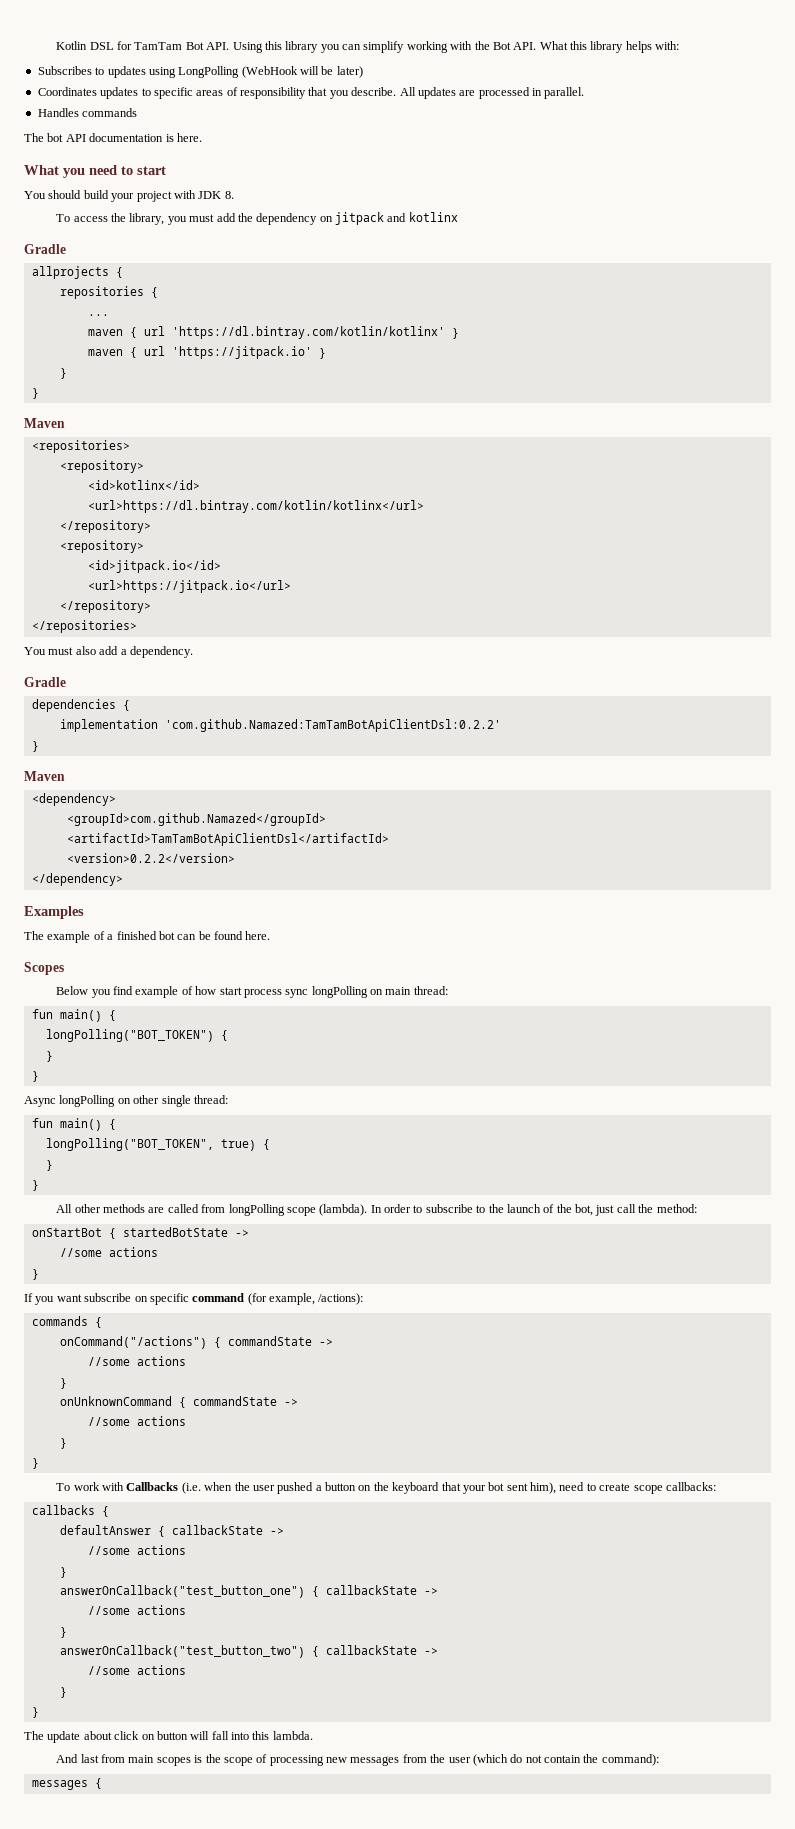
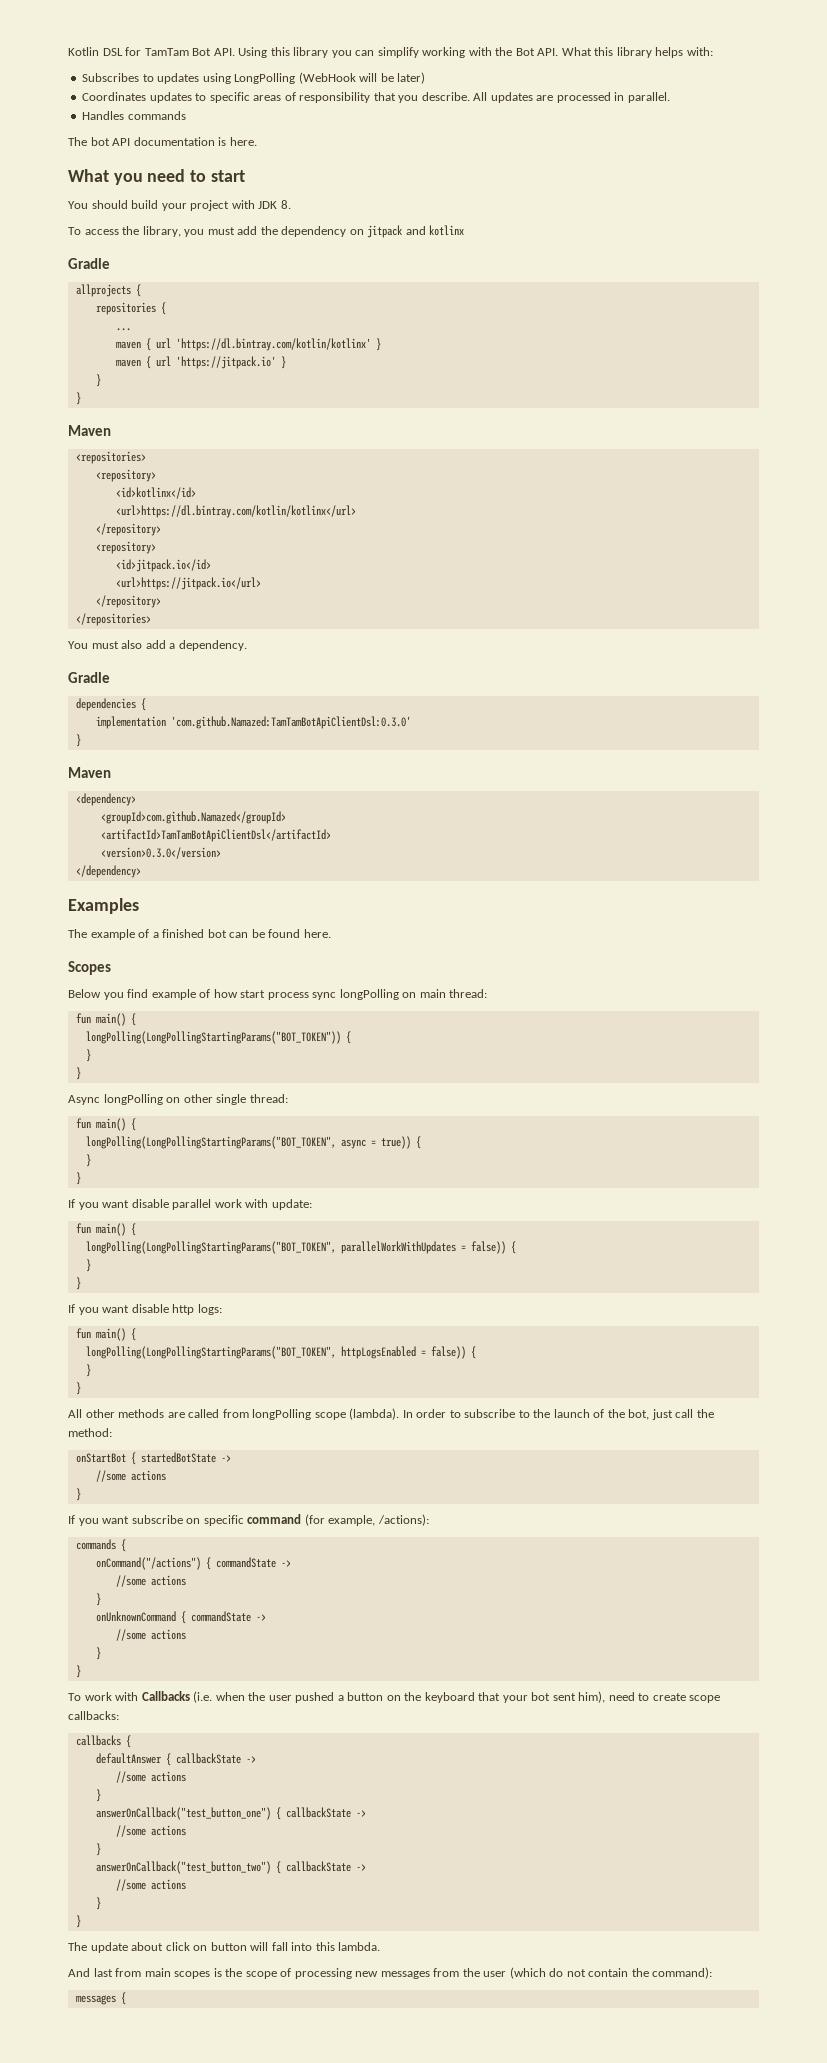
[164,719,501,732] 'com.github.Namazed:TamTamBotApiClientDsl:0.2.2' -> [170,716,411,729] 'com.github.Namazed:TamTamBotApiClientDsl:0.3.0'
[66,853,235,863] <version>0.2.2</version> -> [100,847,221,859] <version>0.3.0</version>
[45,1029,214,1042] longPolling("BOT_TOKEN") -> [85,1031,341,1044] longPolling(LongPollingStartingParams("BOT_TOKEN"))
[45,1138,256,1151] longPolling("BOT_TOKEN", true) -> [85,1136,421,1149] [85,1154,91,1167] [75,1172,81,1185] [68,1199,312,1210] [75,1223,136,1236] [85,1241,516,1254] [85,1259,91,1272] [75,1277,81,1290] [68,1304,222,1315] [75,1328,136,1341] [85,1346,466,1359] longPolling(LongPollingStartingParams("BOT_TOKEN", async = true)) { // } // } // If you want disable parallel work with update: // fun main() { // longPolling(LongPollingStartingParams("BOT_TOKEN", parallelWorkWithUpdates = false)) { // } // } // If you want disable http logs: // fun main() { // longPolling(LongPollingStartingParams("BOT_TOKEN", httpLogsEnabled = false))

